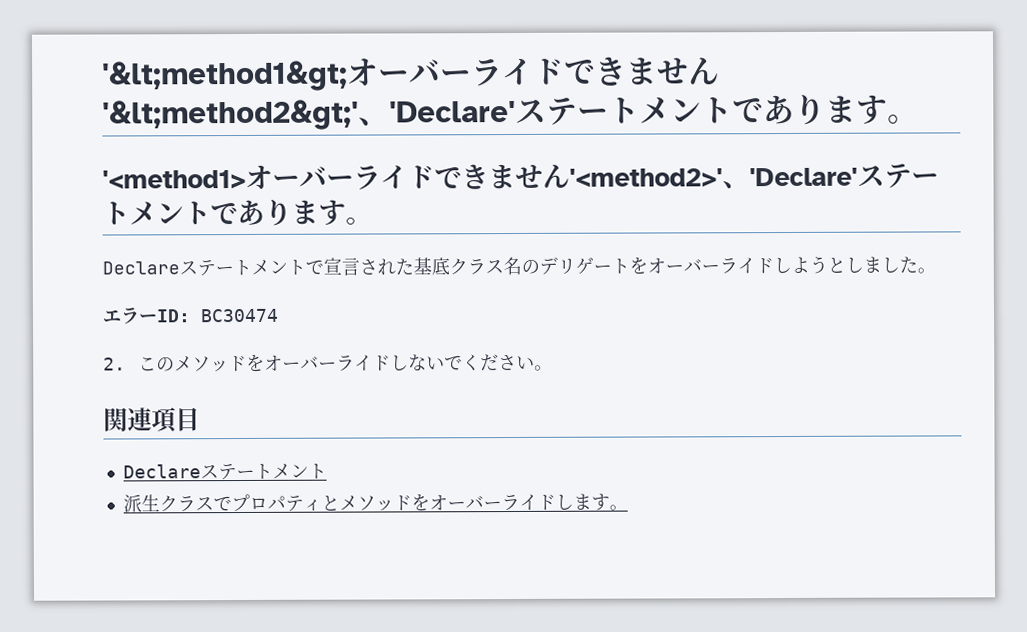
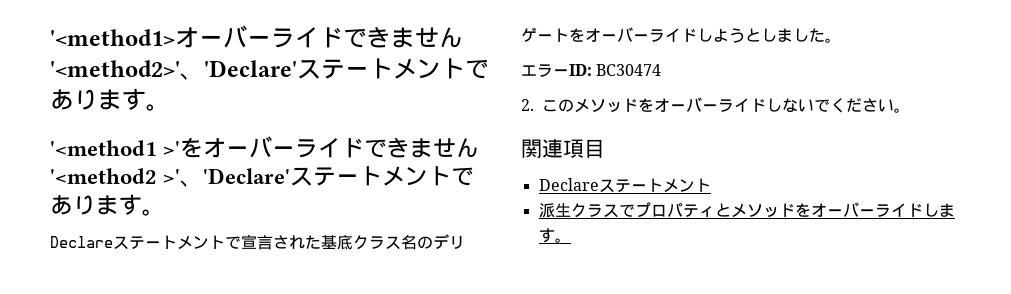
[102,56,720,92] [102,94,919,131] [102,163,723,190] '&lt;method1&gt;オーバーライドできません'&lt;method2&gt;'、'Declare'ステートメントであります。 // '<method1>オーバーライドできません'<method2>' -> [50,25,463,48] [50,58,489,80] [50,88,170,111] [50,136,480,158] [50,168,181,184] '<method1>オーバーライドできません'<method2>'、'Declare'ステートメントであります。 // '<method1 >'をオーバーライドできません'<method2 >'

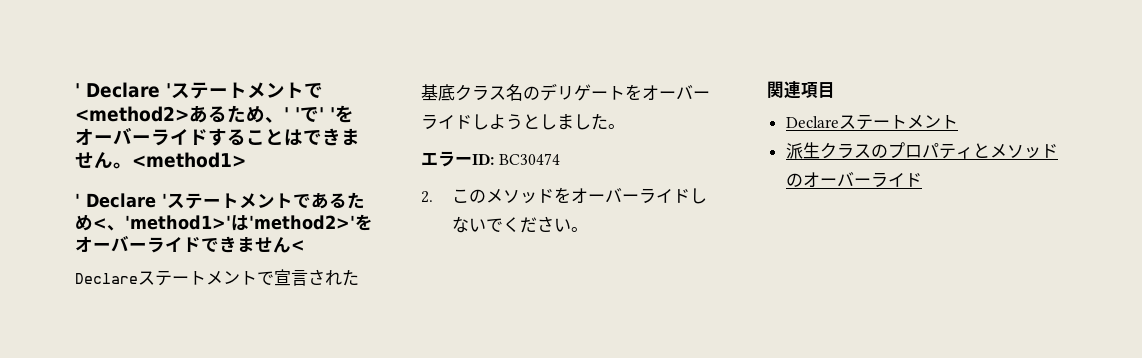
[50,25,463,48] [50,58,489,80] [50,88,170,111] [50,140,181,156] '<method1>オーバーライドできません'<method2>'、'Declare'ステートメントであります。 // '<method1 >' -> [75,82,323,99] [75,105,354,123] [75,128,360,146] [75,152,246,169] [75,192,365,209] [75,215,355,231] ' Declare 'ステートメントで<method2>あるため、' 'で' 'をオーバーライドすることはできません。<method1> // ' Declare 'ステートメントであるため<、'method1>'は'method2>'
[50,166,475,187] [50,194,165,216] '<method2 >'、'Declare'ステートメントであります。 -> [291,240,305,251] <
[618,204,635,217] で -> [870,144,888,158] の
[794,202,955,217] [538,228,571,243] をオーバーライドします。 -> [785,172,922,188] のオーバーライド

